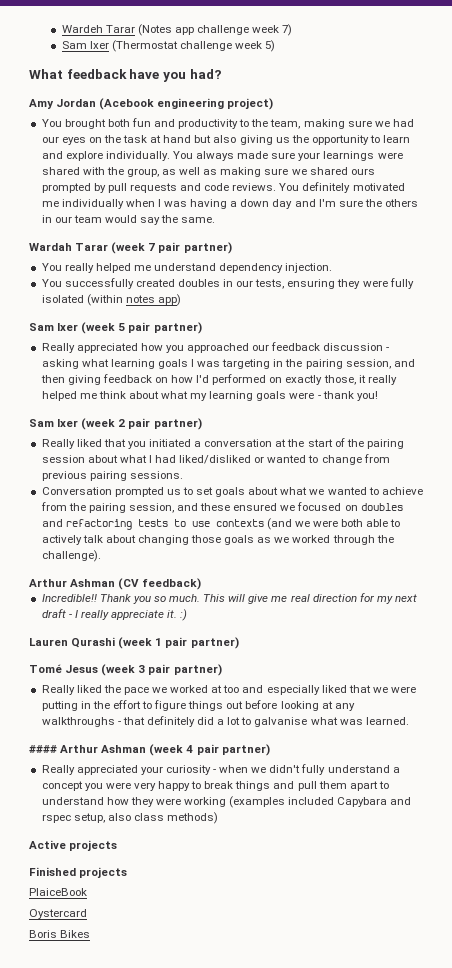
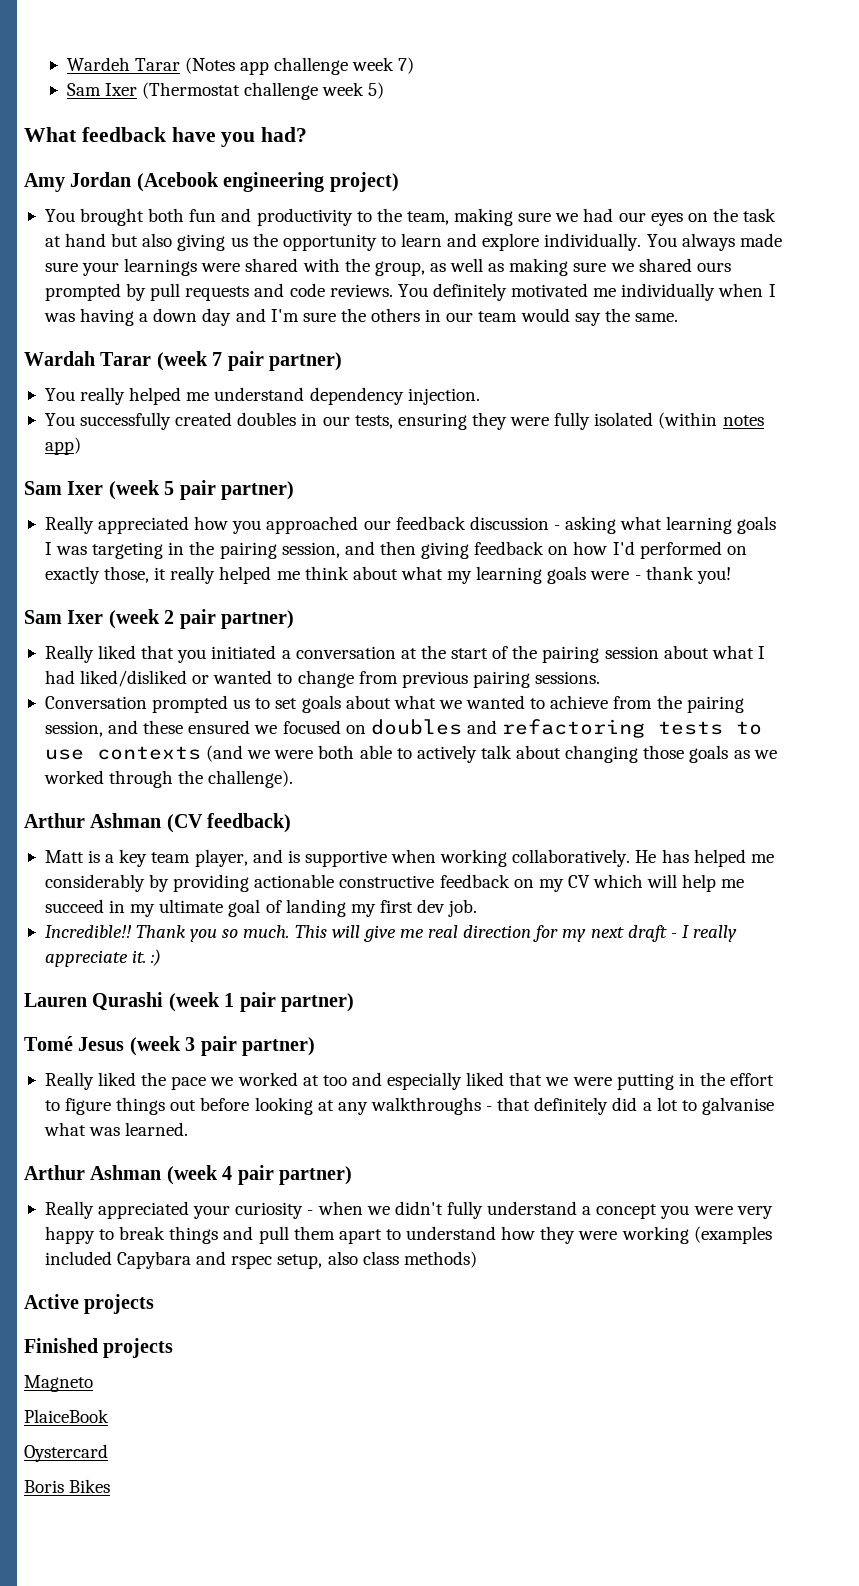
(202, 584) none -> [44,849,774,867] [44,874,745,892] [44,899,478,917] // Matt is a key team player, and is supportive when working collaboratively. He has helped me considerably by providing actionable constructive feedback on my CV which will help me succeed in my ultimate goal of landing my first dev job.
[29,745,57,753] #### -> (189, 1129) none
(128, 872) none -> [24,1375,93,1392] // Magneto

